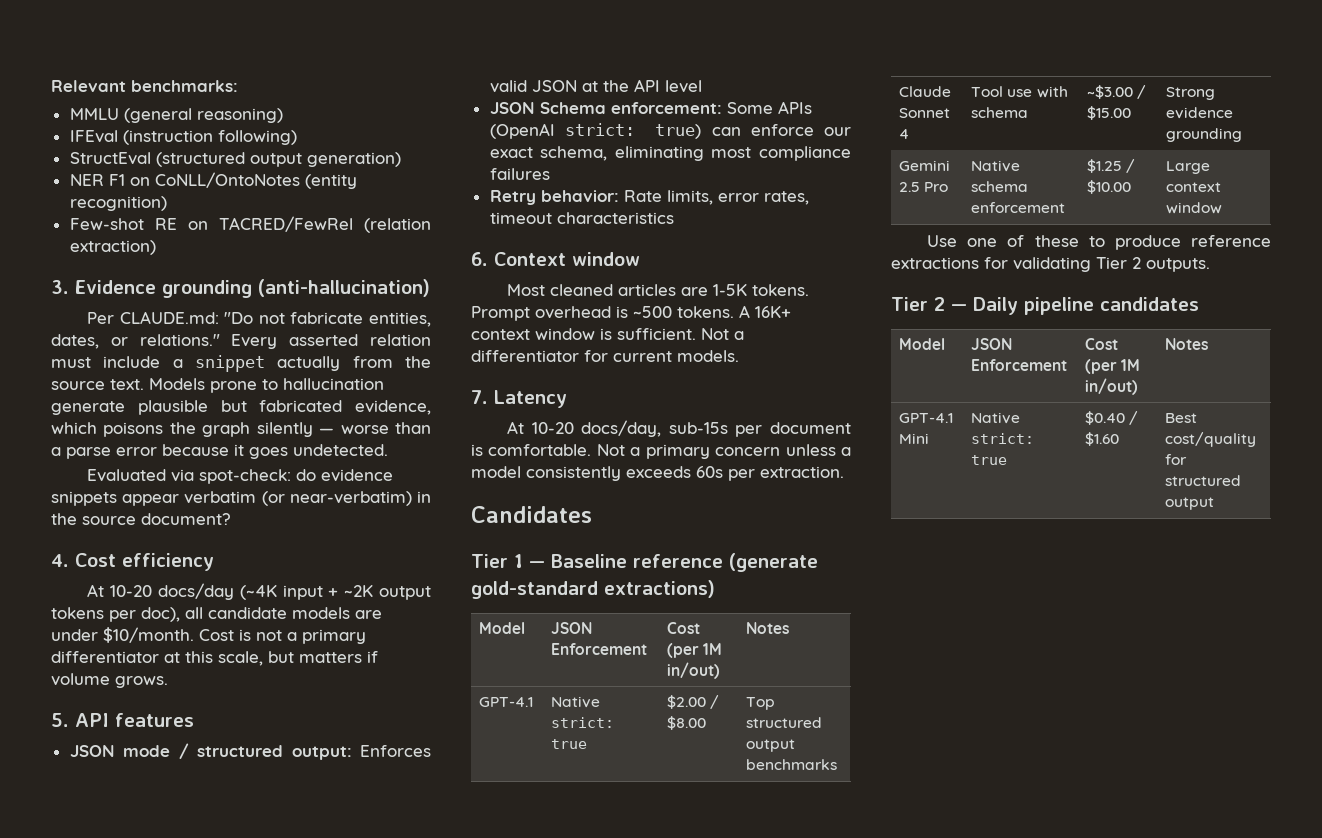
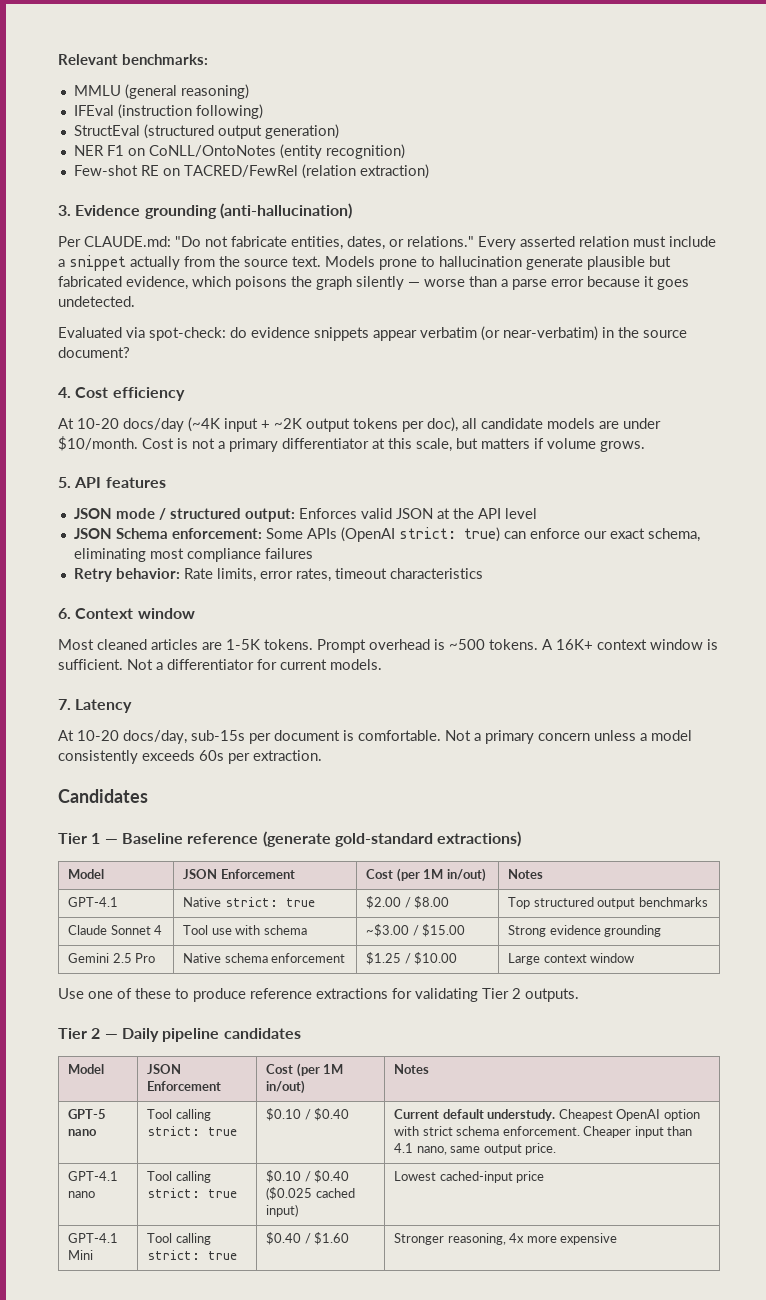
(1209, 344) none -> [67,1109,106,1119] [67,1129,97,1136] [146,1109,211,1121] [146,1126,237,1136] [265,1108,350,1121] [393,1109,700,1121] [393,1126,693,1138] [393,1143,557,1155] [67,1171,118,1181] [67,1191,95,1198] [146,1171,211,1183] [146,1188,237,1198] [265,1170,350,1183] [265,1187,355,1200] [265,1204,298,1217] [393,1171,545,1183] // GPT-5 nano | Tool calling strict: true | $0.10 / $0.40 | Current default understudy. Cheapest OpenAI option with strict schema enforcement. Cheaper input than 4.1 nano, same output price. // GPT-4.1 nano | Tool calling strict: true | $0.10 / $0.40 ($0.025 cached input) | Lowest cached-input price
[971,412,1021,424] Native -> [146,1233,211,1245] Tool calling
[1165,413,1198,423] [1165,432,1257,447] [1165,454,1188,465] [1165,475,1242,486] [1165,497,1215,510] Best cost/quality for structured output -> [393,1233,618,1245] Stronger reasoning, 4x more expensive

